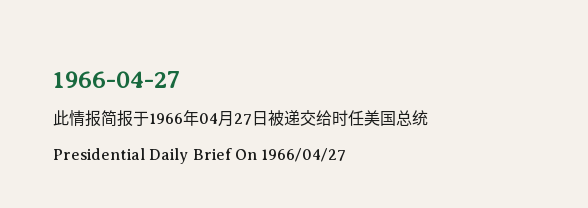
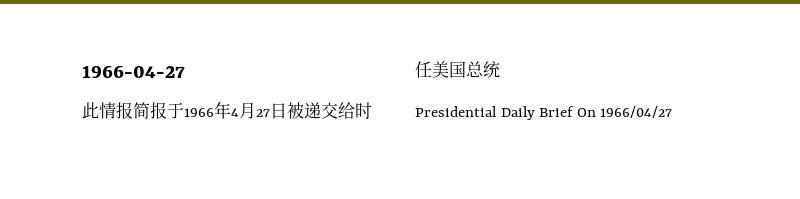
[199,113,218,124] 04 -> [231,108,239,117] 4

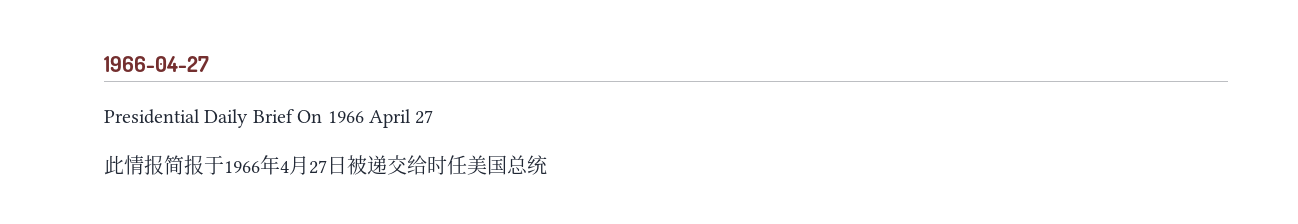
(185, 71) none -> [104,109,434,128] // Presidential Daily Brief On 1966 April 27
[415,106,673,120] // Presidential Daily Brief On 1966/04/27 -> (547, 165) none

